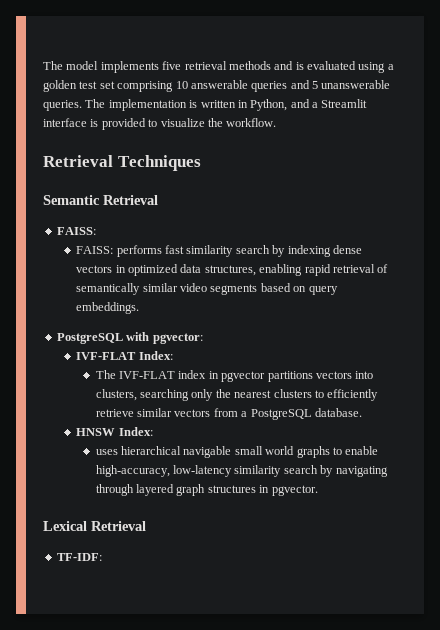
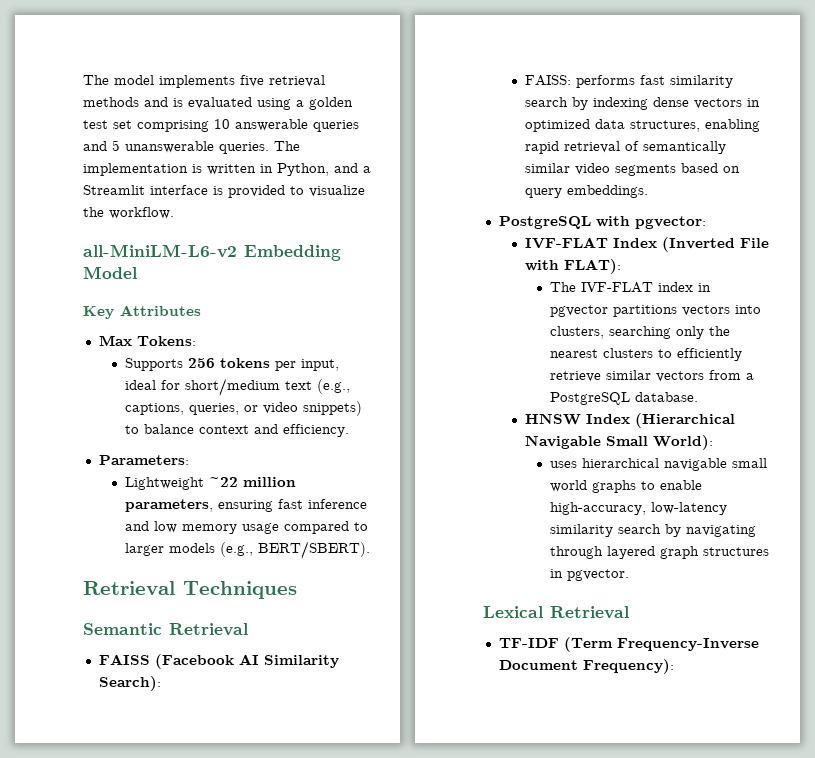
(277, 122) none -> [83,244,341,261] [83,266,137,279] [83,305,201,319] [98,335,196,346] [124,358,339,371] [124,378,350,396] [124,401,362,416] [124,424,349,437] [98,455,189,465] [124,477,296,490] [124,499,367,512] [124,521,368,534] [124,541,370,559] // all-MiniLM-L6-v2 Embedding Model // Key Attributes // Max Tokens: // Supports 256 tokens per input, ideal for short/medium text (e.g., captions, queries, or video snippets) to balance context and efficiency. // Parameters: // Lightweight ~22 million parameters, ensuring fast inference and low memory usage compared to larger models (e.g., BERT/SBERT).
[56,227,96,235] FAISS: -> [98,654,339,669] [98,676,161,691] FAISS (Facebook AI Similarity Search):
[138,351,173,360] Index: -> [612,237,769,252] [524,259,621,274] Index (Inverted File with FLAT):
[118,427,153,436] Index: -> [585,413,735,428] [524,435,713,450] Index (Hierarchical Navigable Small World):
[56,553,102,561] TF-IDF: -> [498,637,759,652] [498,659,674,674] TF-IDF (Term Frequency-Inverse Document Frequency):

